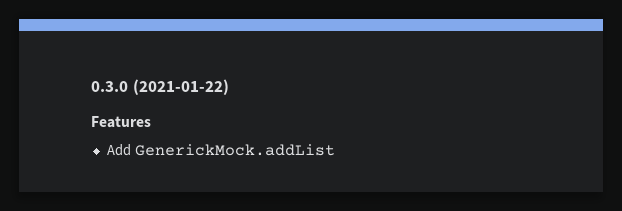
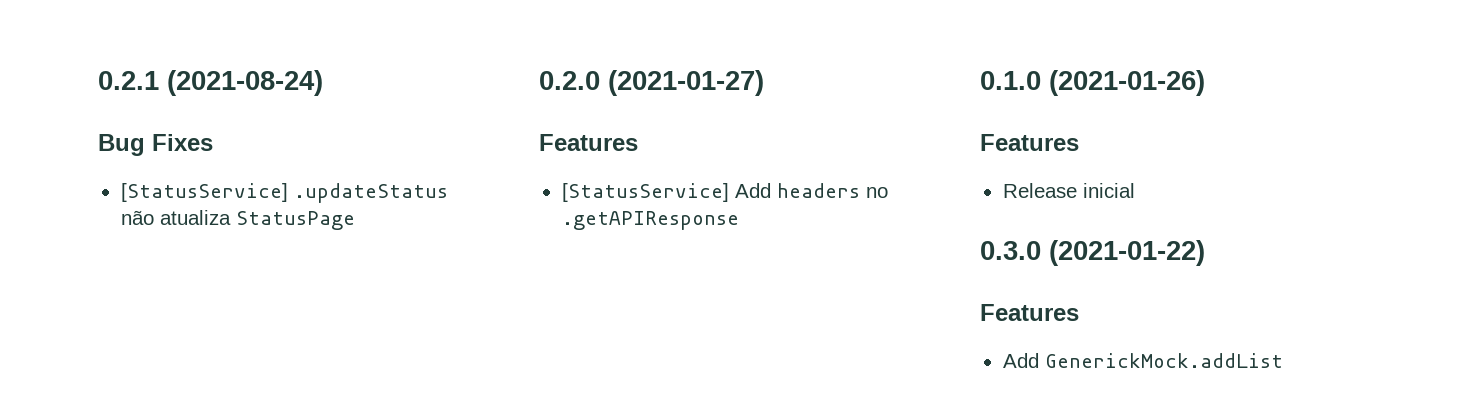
(91, 86) none -> [98,70,323,96] [98,134,213,156] [120,183,448,203] [120,210,355,230] [539,70,764,96] [539,134,638,151] [561,183,888,202] [561,211,739,230] [980,70,1205,96] [980,134,1079,151] [1002,183,1135,198] 0.2.1 (2021-08-24) // Bug Fixes // [StatusService] .updateStatus não atualiza StatusPage // 0.2.0 (2021-01-27) // Features // [StatusService] Add headers no .getAPIResponse // 0.1.0 (2021-01-26) // Features // Release inicial //

